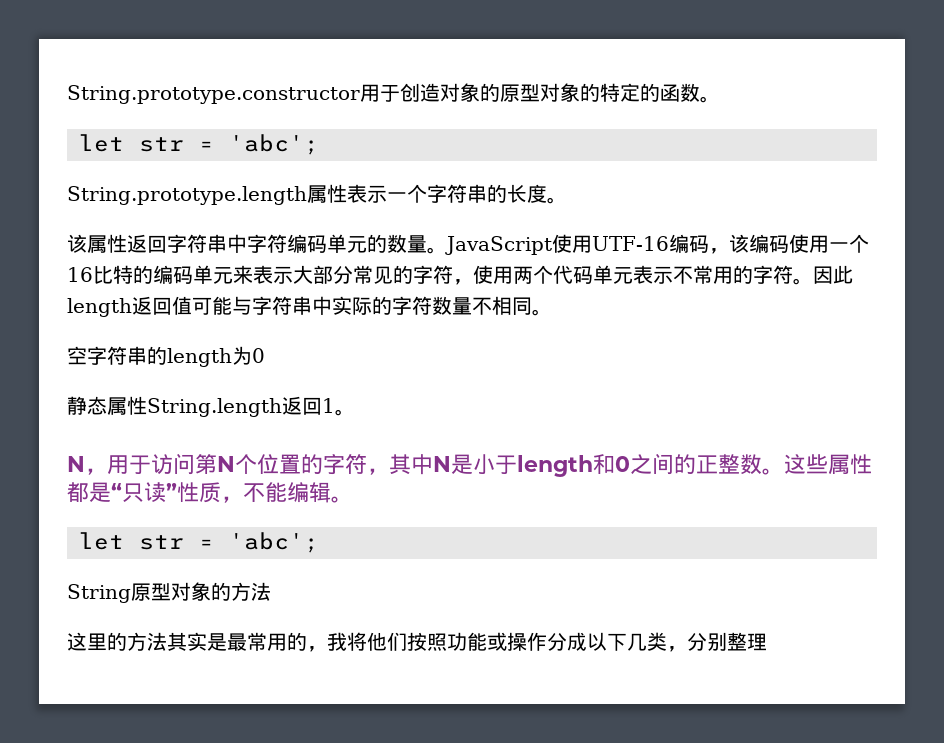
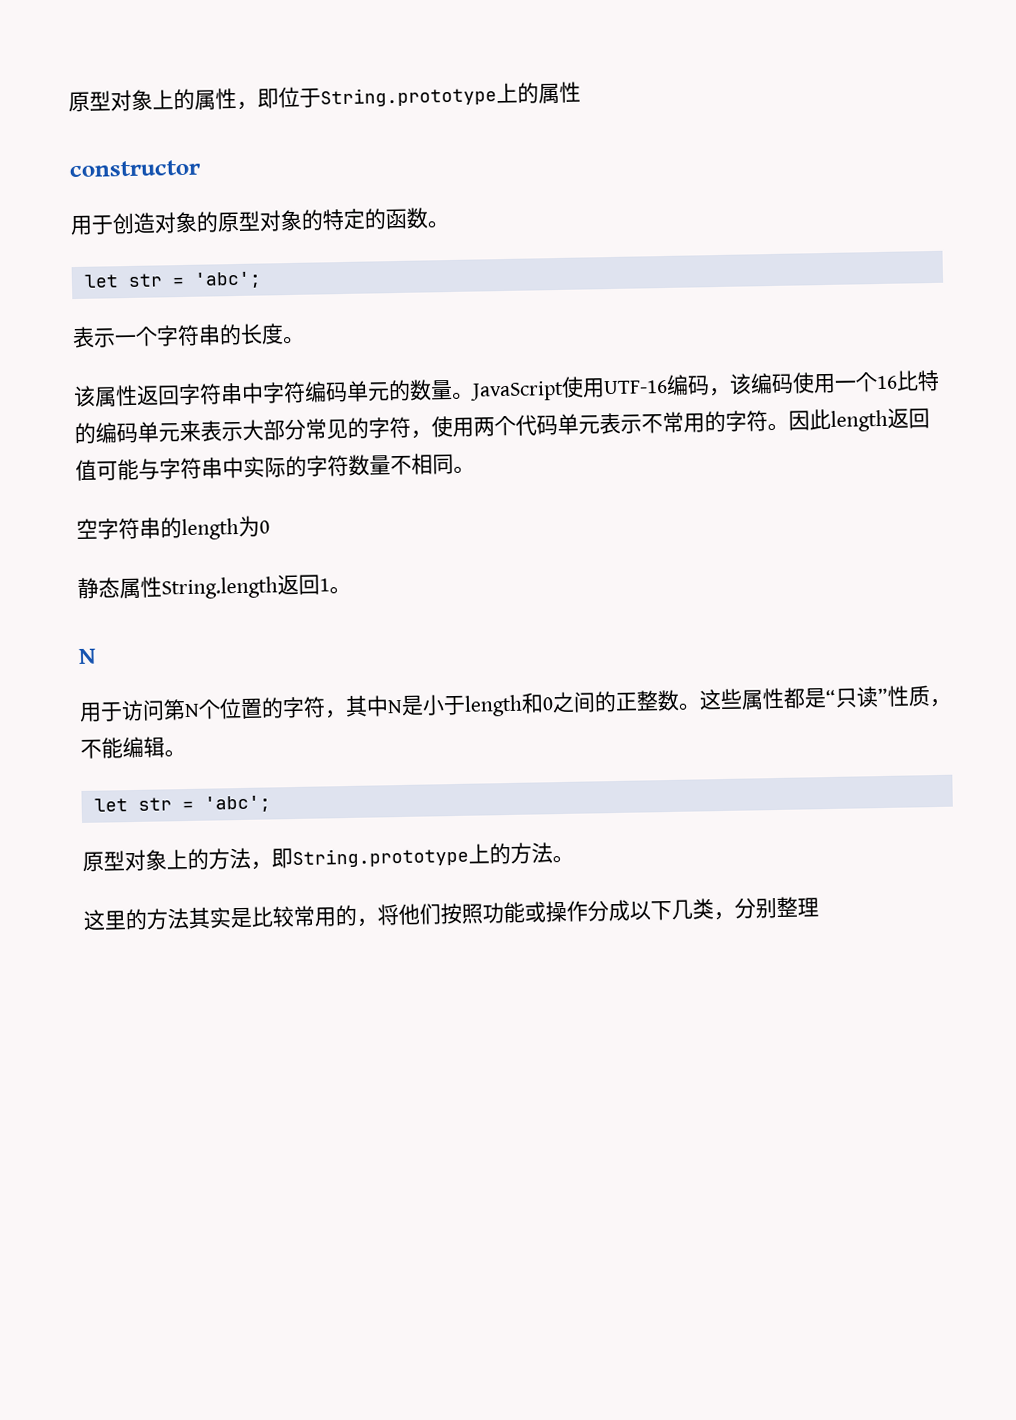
[67,85,360,104] String.prototype.constructor -> [68,81,581,113] [69,159,201,178] 原型对象上的属性，即位于String.prototype上的属性 // constructor //
[67,184,347,205] String.prototype.length属性 -> (262, 280) none
[85,468,107,475] ， -> (97, 656) //
[67,582,271,603] String原型对象的方法 -> [82,842,574,872] 原型对象上的方法，即String.prototype上的方法。
[227,633,247,651] 最 -> [251,906,295,928] 比较
[327,632,347,651] 我 -> (379, 922) none

